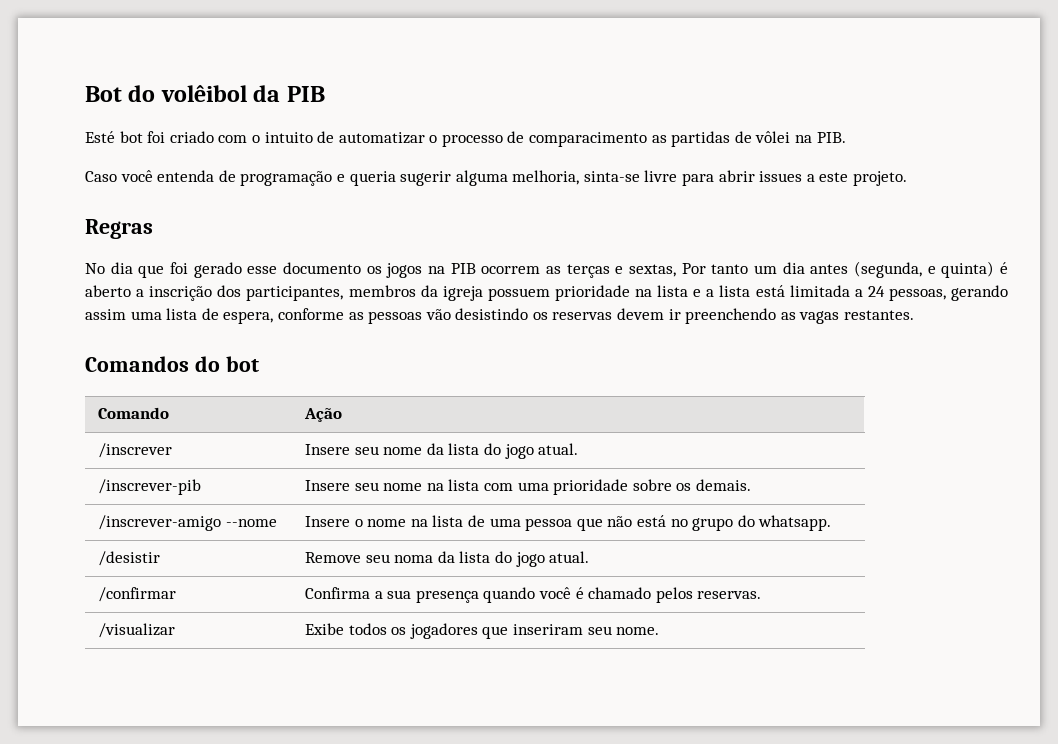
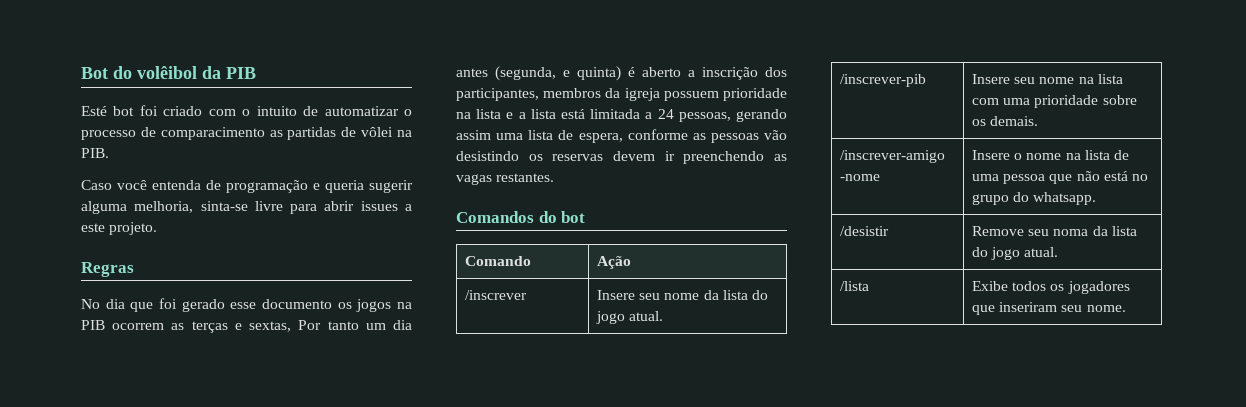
[225,519,277,527] --nome -> [840,174,881,181] -nome
[98,587,177,602] [305,587,762,603] [98,623,176,638] /confirmar | Confirma a sua presença quando você é chamado pelos reservas. // /visualizar -> [840,281,870,291] /lista

